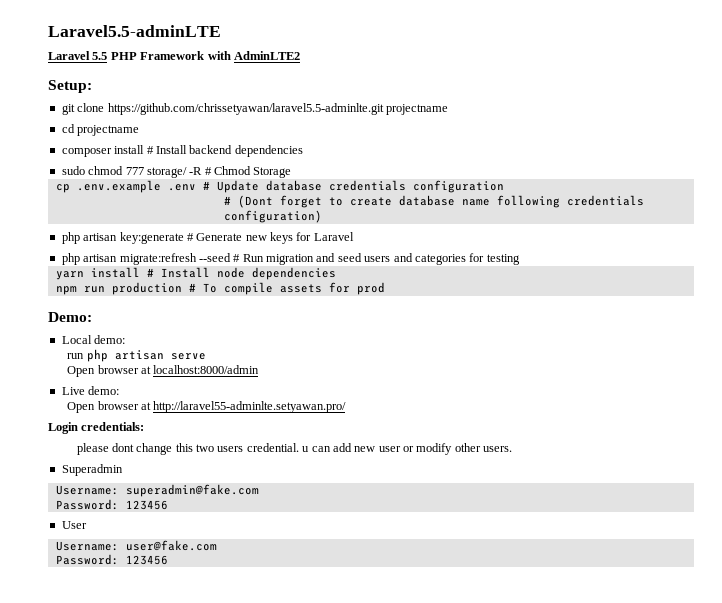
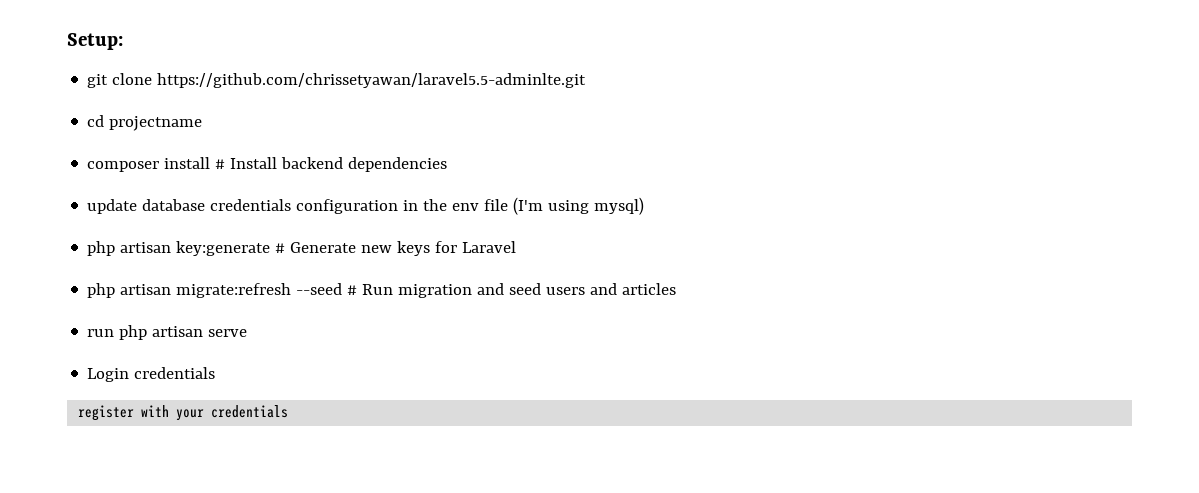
[48,25,221,37] [48,51,300,60] Laravel5.5-adminLTE // Laravel 5.5 PHP Framework with AdminLTE2 // -> (67, 41) none
[385,104,448,115] projectname -> (587, 80) none
[61,166,292,178] [55,180,504,193] [223,195,644,208] [223,210,322,223] sudo chmod 777 storage/ -R # Chmod Storage // cp .env.example .env # Update database credentials configuration // # (Dont forget to create database name following credentials configuration) -> [87,197,645,215] update database credentials configuration in the env file (I'm using mysql)
[414,253,520,265] [55,267,336,280] [55,282,385,295] [48,312,92,322] [61,335,126,344] [67,349,206,362] [67,365,260,377] [61,386,120,395] [67,401,347,413] [48,422,145,434] [76,443,513,455] [61,464,123,476] [55,484,259,497] [55,499,168,510] [61,521,87,529] [55,540,217,551] [55,554,168,565] categories for testing // yarn install # Install node dependencies // npm run production # To compile assets for prod // Demo: // Local demo: // run php artisan serve // Open browser at localhost:8000/admin // Live demo: // Open browser at http://laravel55-adminlte.setyawan.pro/ // Login credentials: // please dont change this two users credential. u can add new user or modify other users. // Superadmin // Username: superadmin@fake.com // Password: 123456 // User // Username: user@fake.com // Password: 123456 -> [622,283,677,295] [87,325,248,340] [87,367,216,382] [78,405,289,421] articles // run php artisan serve // Login credentials // register with your credentials

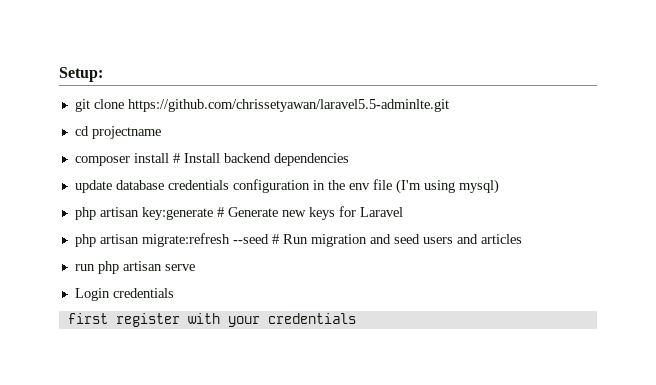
(216, 373) none -> [67,313,108,324] first

